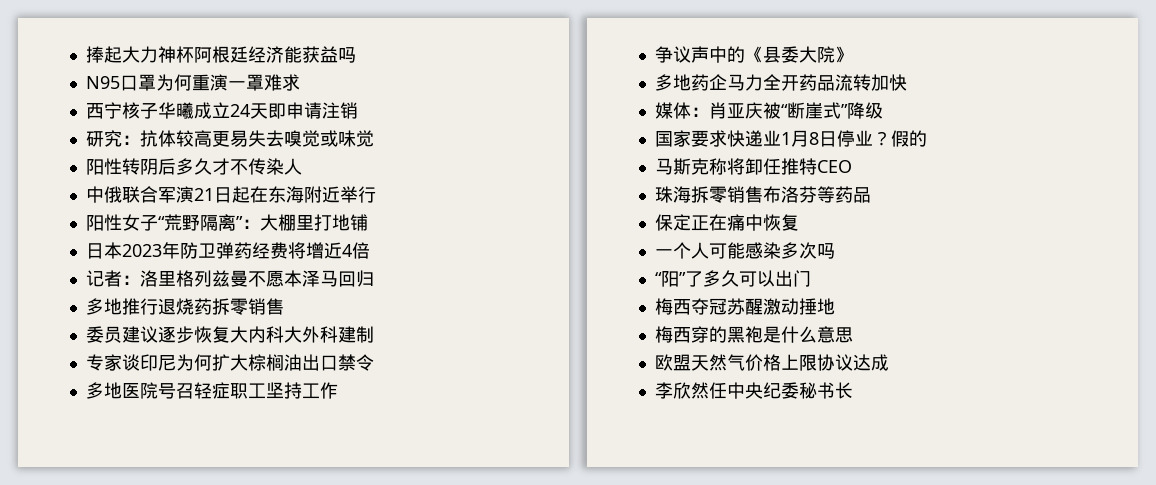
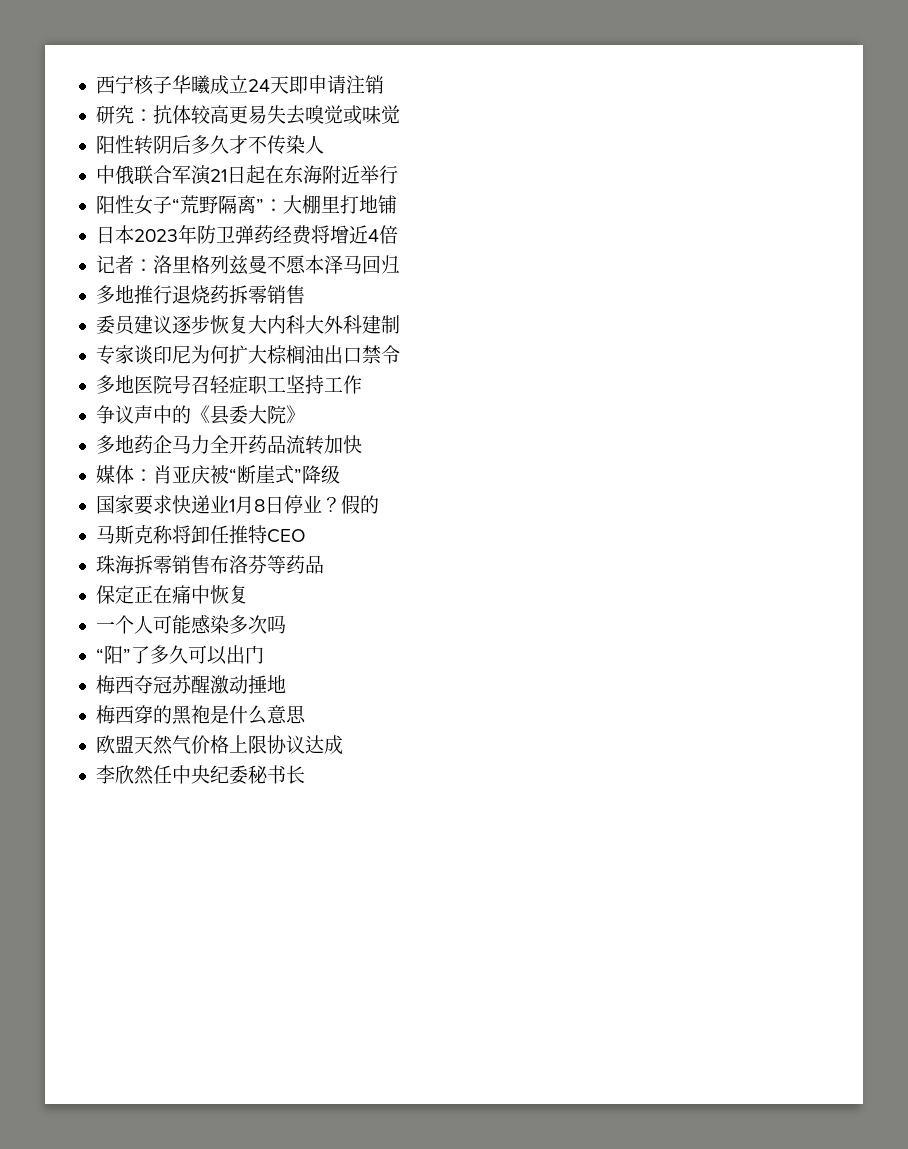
[85,46,356,63] [85,74,300,91] 捧起大力神杯阿根廷经济能获益吗 // N95口罩为何重演一罩难求 // -> (95, 84) none

